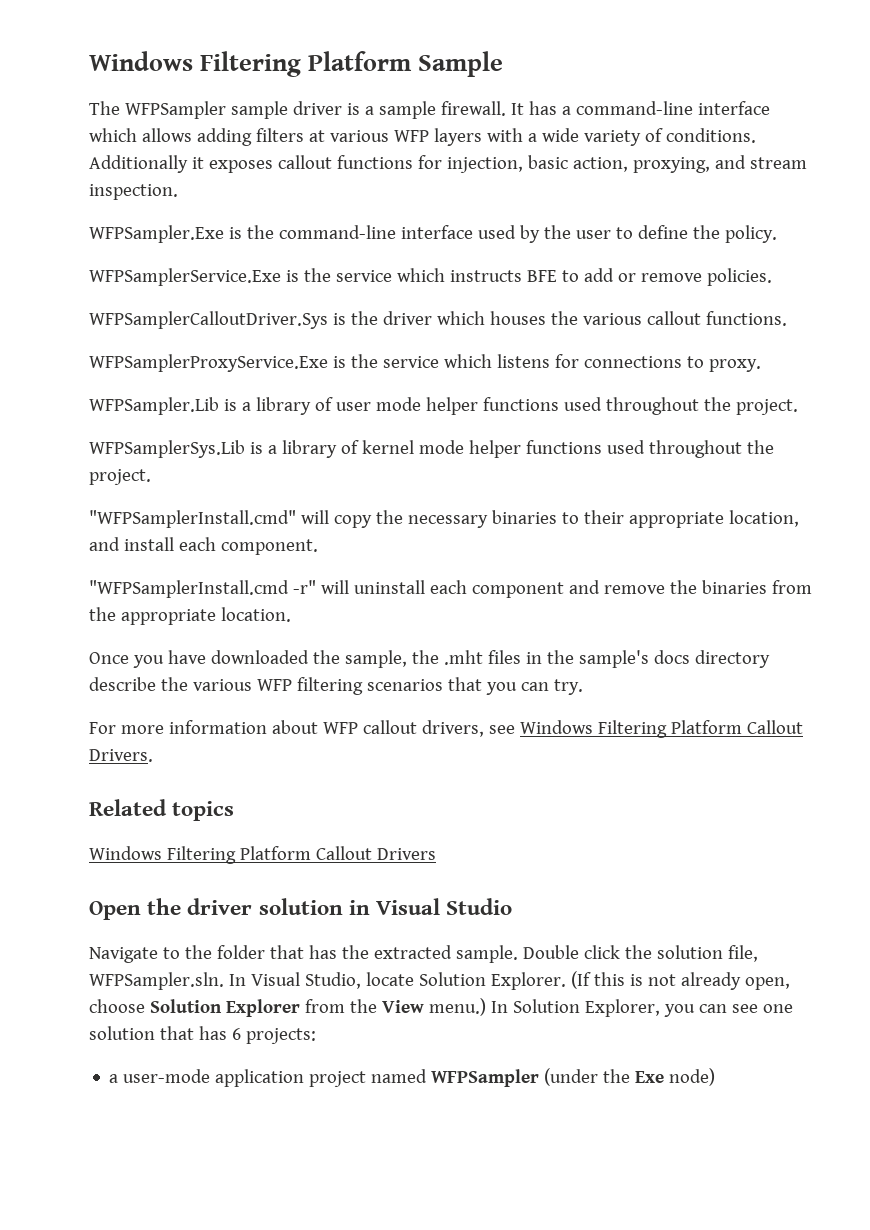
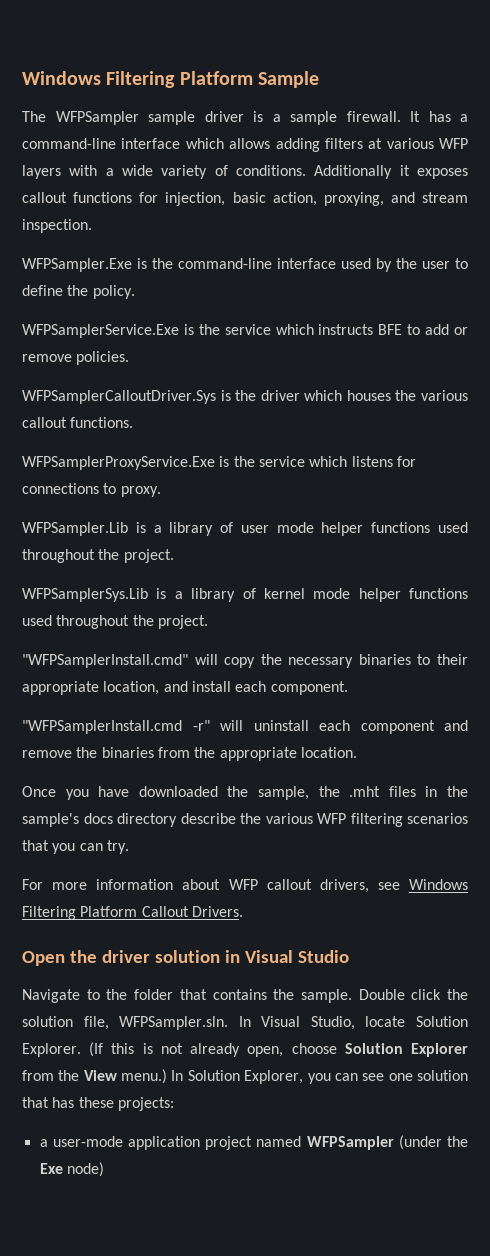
[89,799,235,821] [89,846,436,864] // Related topics // Windows Filtering Platform Callout Drivers -> (243, 911) none
[308,945,452,959] has the extracted -> [212,989,295,1000] contains the
[231,1028,241,1040] 6 -> [78,1097,114,1108] these

